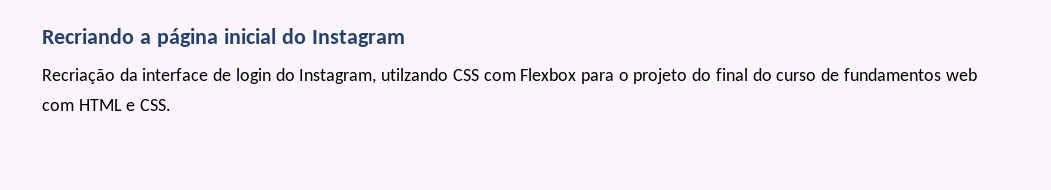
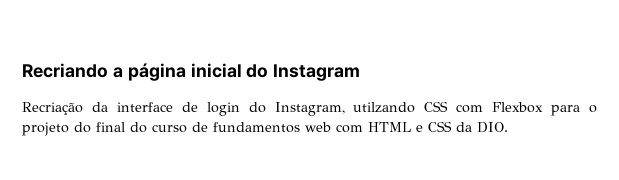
[140,99,172,111] CSS. -> [428,121,508,133] CSS da DIO.

